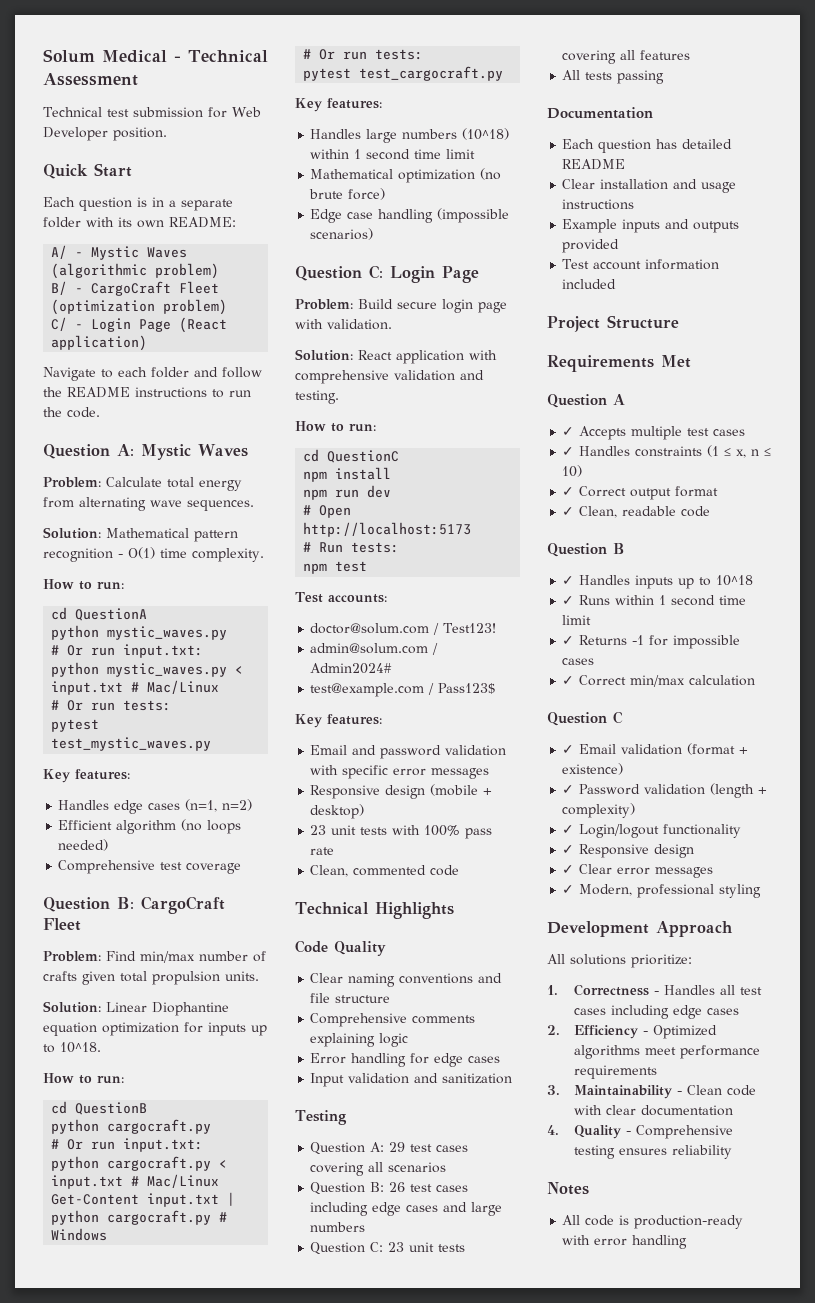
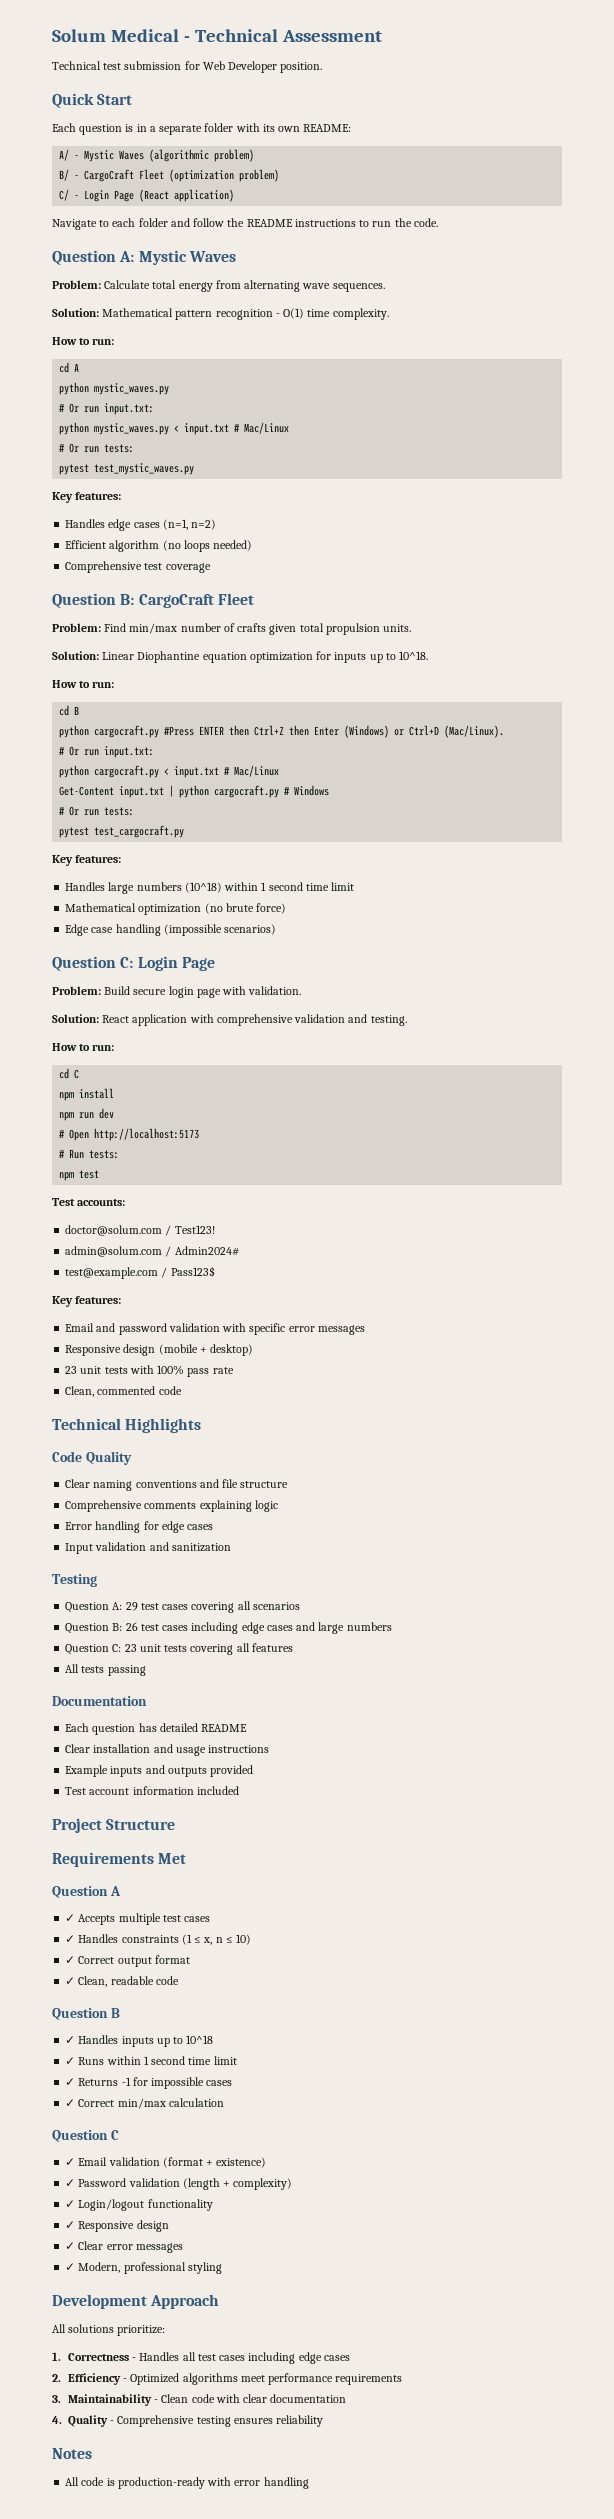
[75,608,148,621] QuestionA -> [74,363,80,372] A
[75,1102,148,1115] [51,1119,212,1134] QuestionB // python cargocraft.py -> [74,706,80,715] [59,725,505,738] B // python cargocraft.py #Press ENTER then Ctrl+Z then Enter (Windows) or Ctrl+D (Mac/Linux).
[327,450,400,463] QuestionC -> [74,1069,80,1079] C

